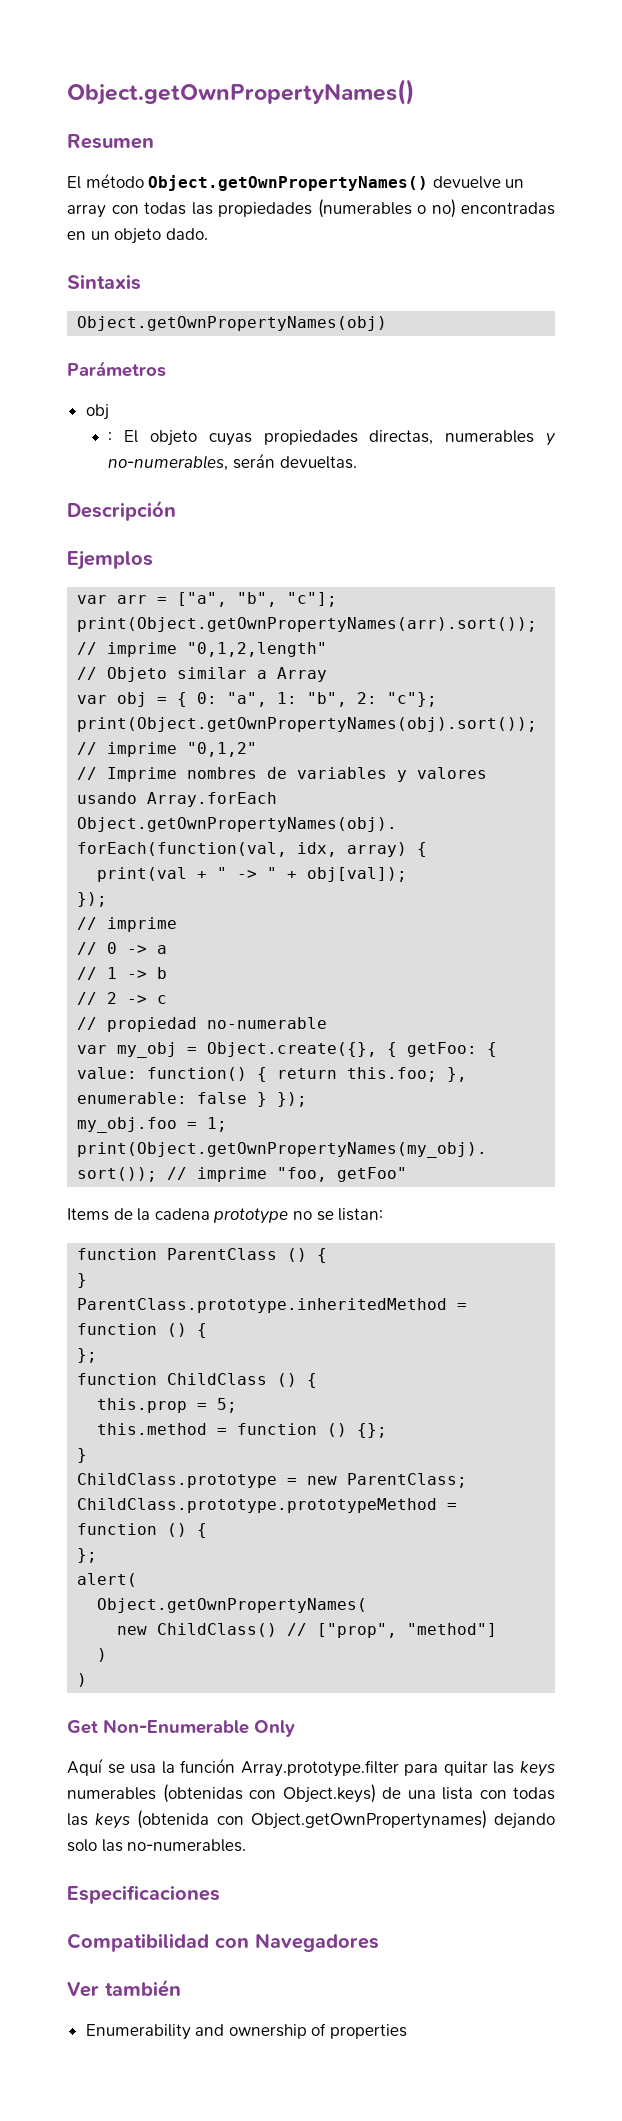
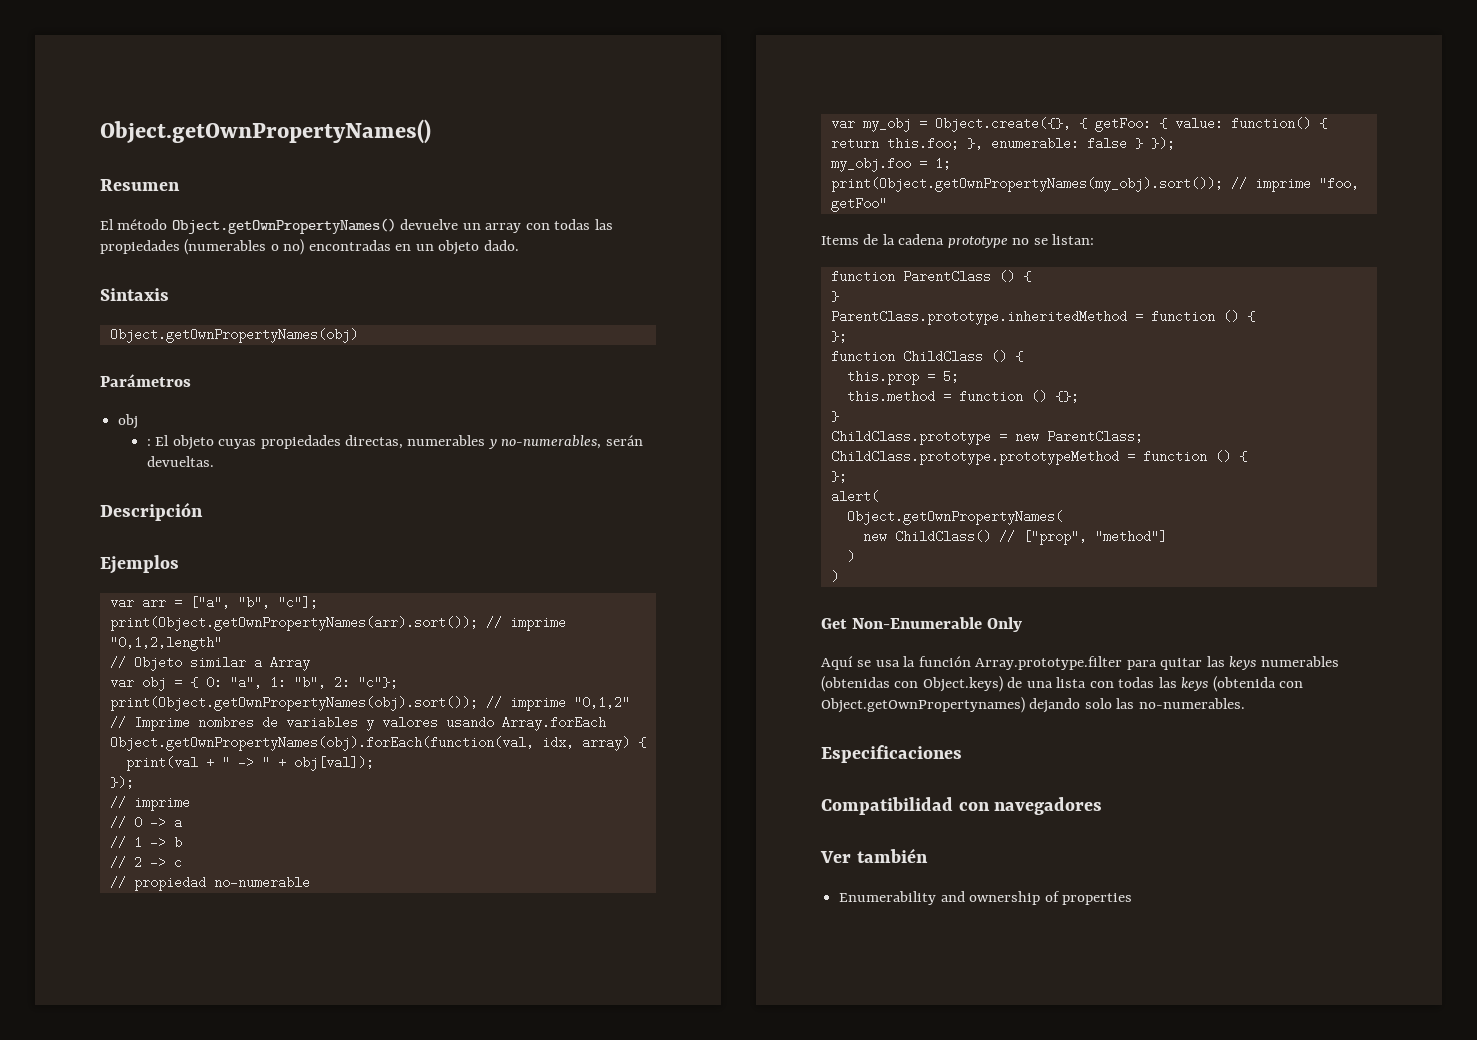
[255,1933,379,1952] Navegadores -> [994,797,1103,815] navegadores

